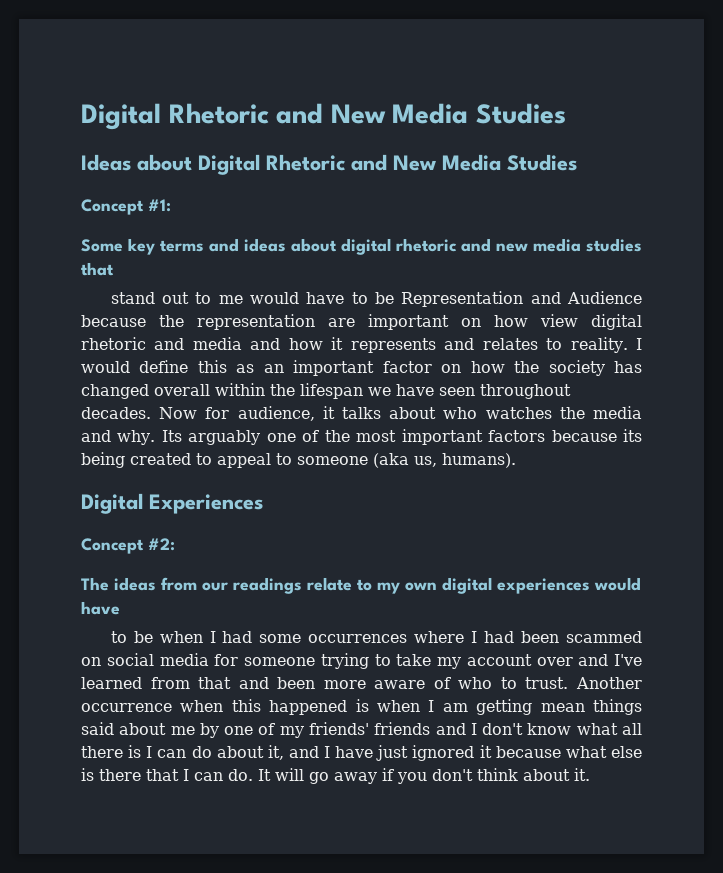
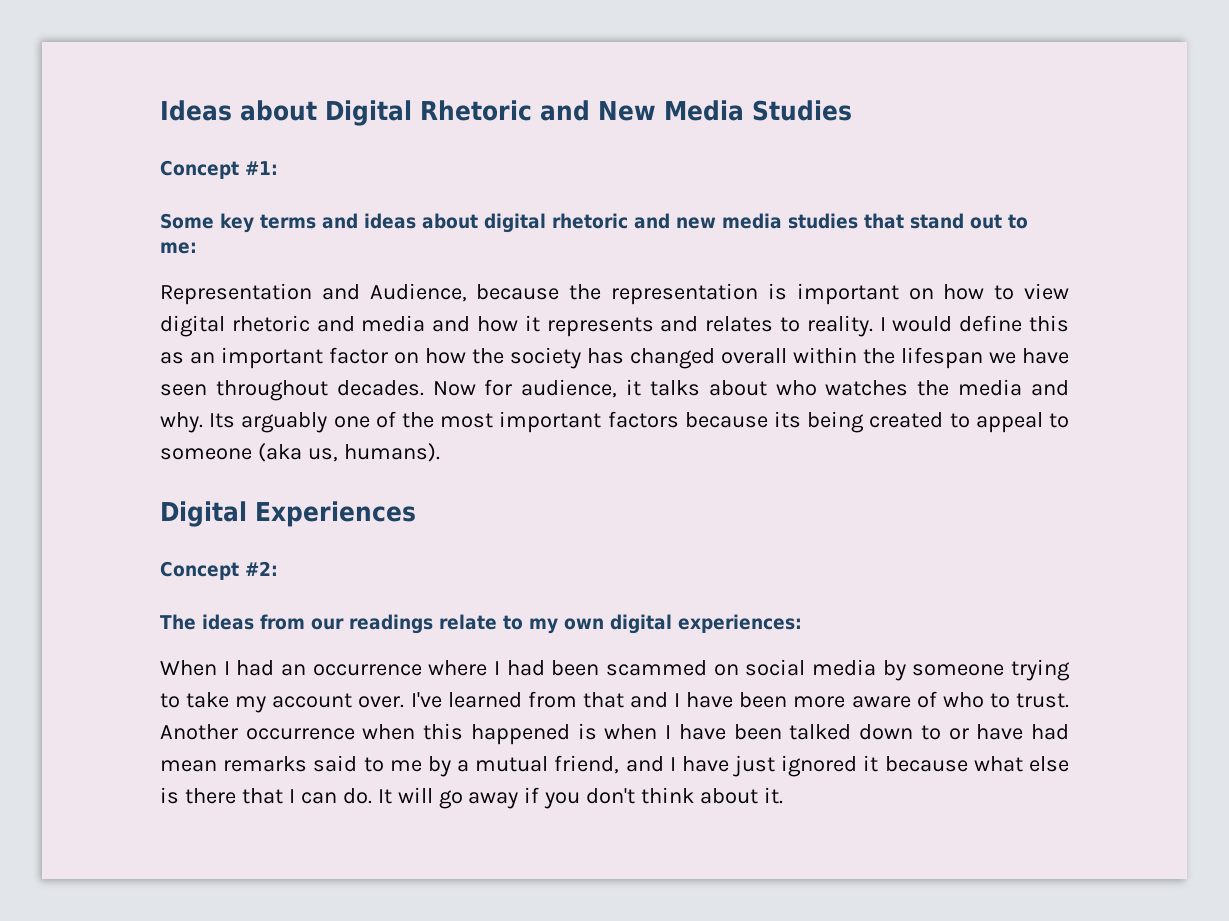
[81,103,566,130] Digital Rhetoric and New Media Studies // -> (160, 110) none
(114, 269) // -> (904, 221) none
[218,292,395,304] me would have to be -> [160,242,197,254] me: //
[567,291,642,304] Audience -> [369,283,467,302] Audience,
[328,318,355,327] are -> [767,283,787,300] is
(528, 321) none -> [994,285,1015,300] to
[497,577,641,594] [81,601,120,615] [110,631,408,643] experiences would have // to be when I had some occurrences -> [678,614,802,633] [160,660,422,676] experiences: // When I had an occurrence
[214,654,239,666] for -> [882,660,906,681] by
[536,654,609,666] over and -> [358,696,405,708] over.
(269, 683) none -> [674,692,734,708] I have
[442,699,642,715] [81,722,642,738] [81,745,284,760] am getting mean things said about me by one of my friends' friends and I don't know what all there is I can do about it, -> [678,724,1069,740] [160,755,620,777] have been talked down to or have had mean remarks said to me by a mutual friend,

